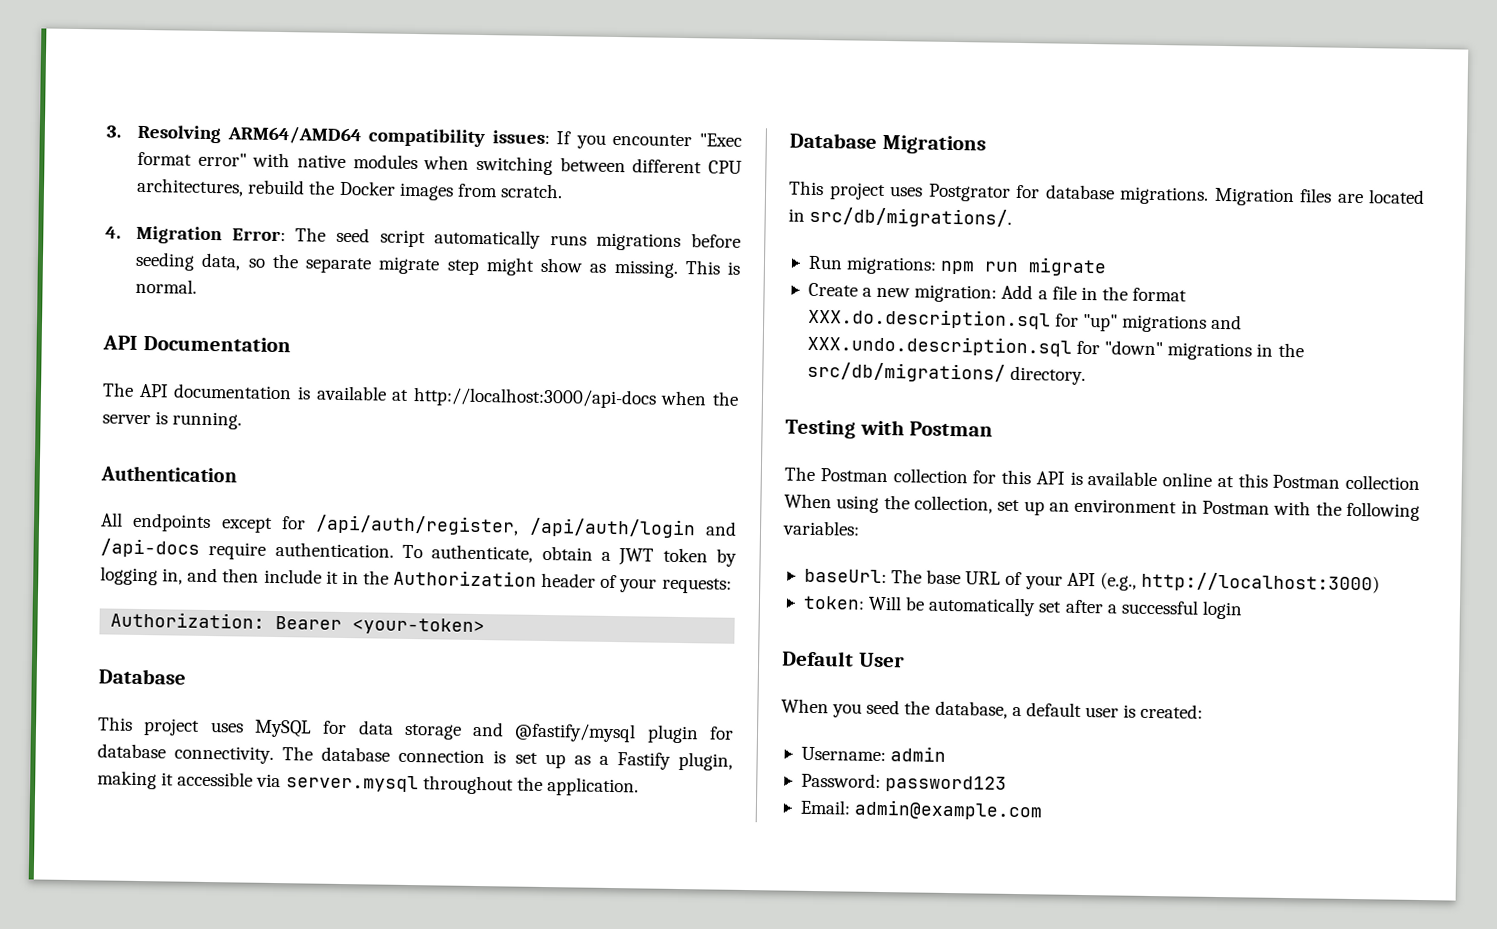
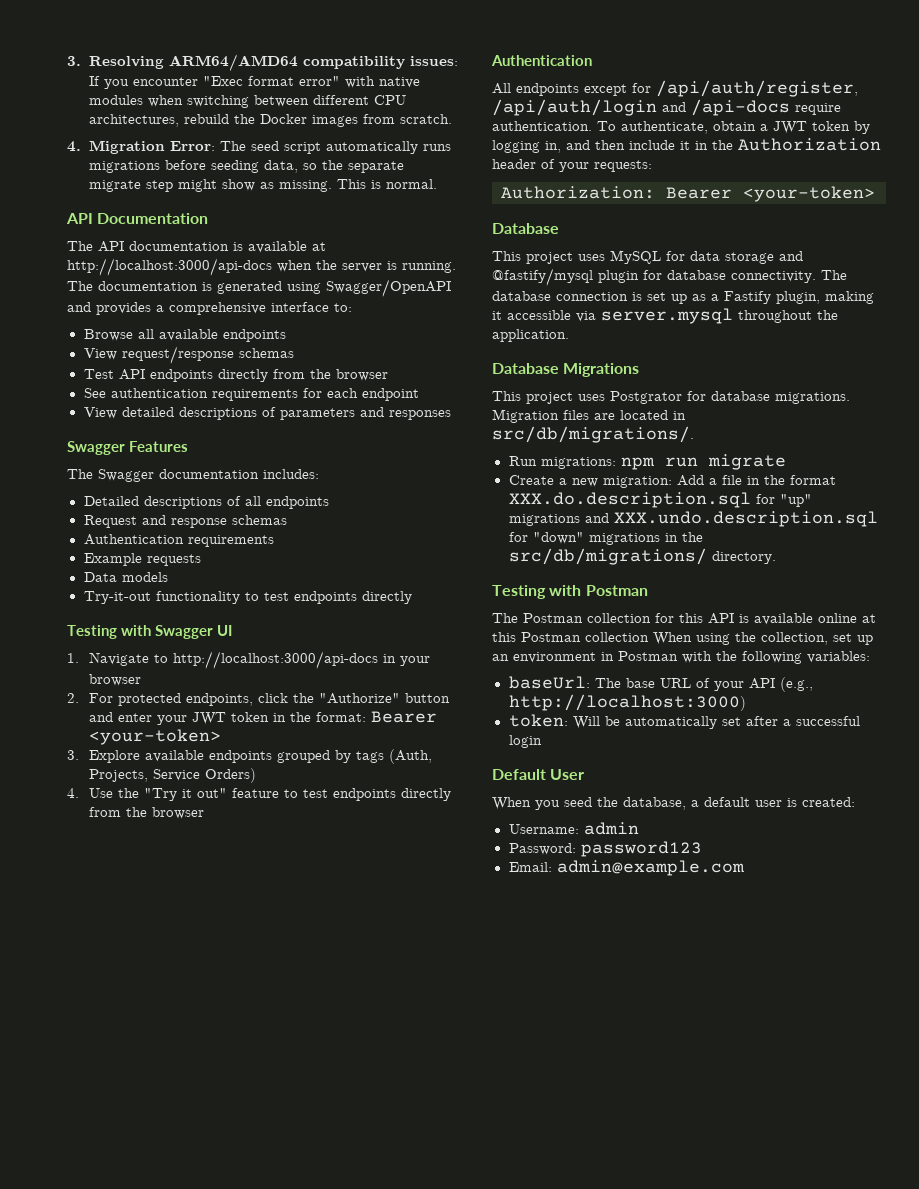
(243, 420) none -> [67,279,451,297] [67,302,352,315] [83,329,286,342] [83,346,294,364] [83,369,388,382] [83,388,419,401] [83,407,451,420] [67,441,189,455] [67,469,319,482] [83,496,329,509] [83,515,287,528] [83,534,274,547] [83,553,201,566] [83,572,168,582] [83,591,412,604] [67,625,233,639] [67,651,431,669] [89,674,142,686] [67,693,451,706] [89,711,438,725] [89,729,222,745] [67,749,433,764] [89,768,257,783] [67,788,452,801] [89,807,205,819] The documentation is generated using Swagger/OpenAPI and provides a comprehensive interface to: // Browse all available endpoints // View request/response schemas // Test API endpoints directly from the browser // See authentication requirements for each endpoint // View detailed descriptions of parameters and responses // Swagger Features // The Swagger documentation includes: // Detailed descriptions of all endpoints // Request and response schemas // Authentication requirements // Example requests // Data models // Try-it-out functionality to test endpoints directly // Testing with Swagger UI // 1. Navigate to http://localhost:3000/api-docs in your browser // 2. For protected endpoints, click the "Authorize" button and enter your JWT token in the format: Bearer <your-token> // 3. Explore available endpoints grouped by tags (Auth, Projects, Service Orders) // 4. Use the "Try it out" feature to test endpoints directly from the browser

